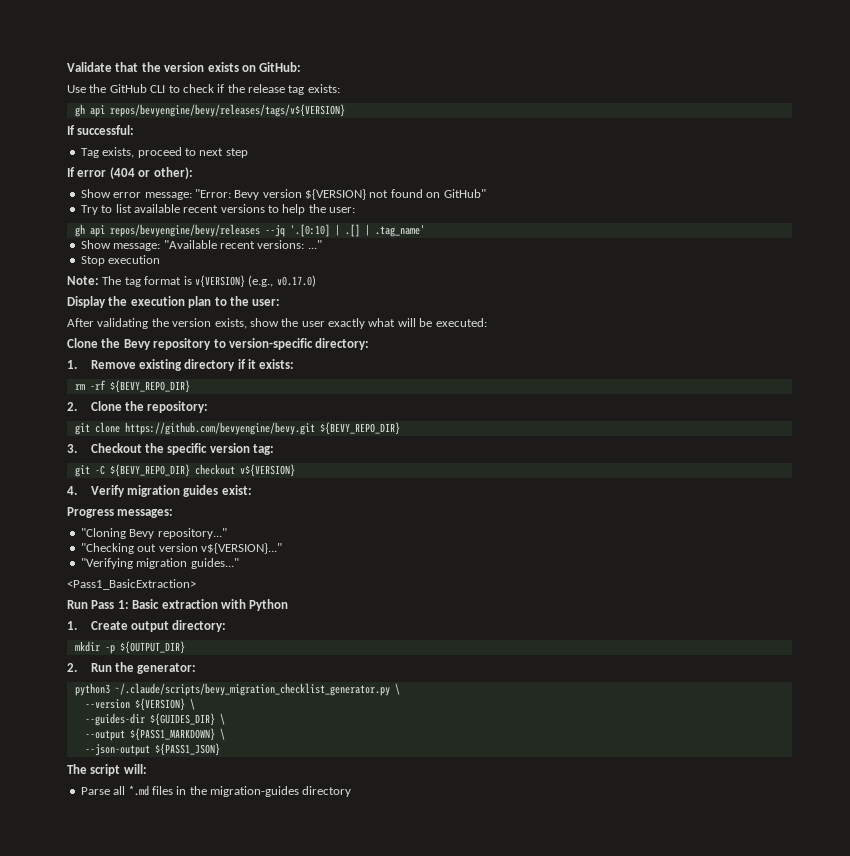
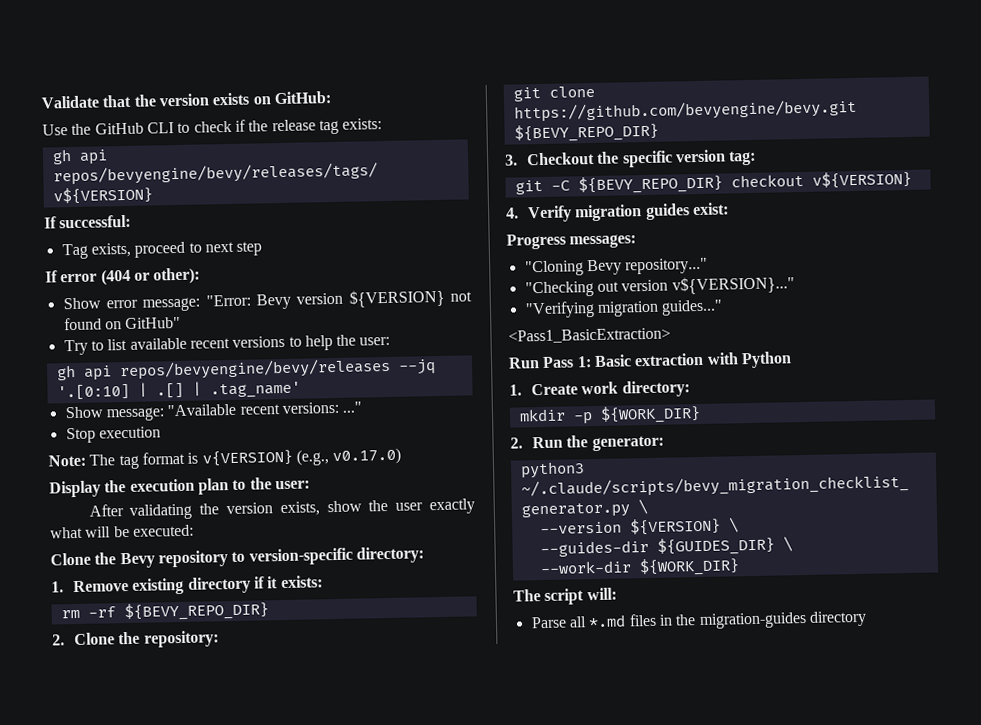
[130,621,169,632] output -> [581,381,619,395] work
[119,641,185,654] ${OUTPUT_DIR} -> [599,404,701,424] ${WORK_DIR}
[84,728,225,741] [84,743,220,756] --output ${PASS1_MARKDOWN} \ // --json-output ${PASS1_JSON} -> [539,557,740,577] --work-dir ${WORK_DIR}

